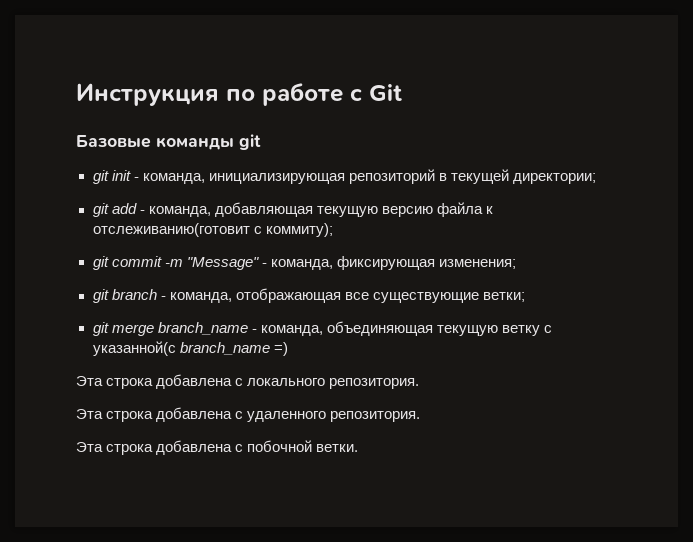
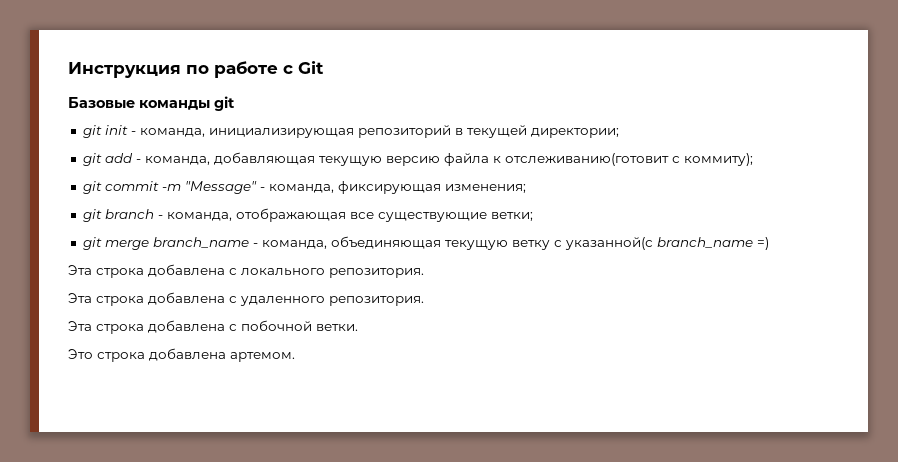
(359, 448) none -> [68,348,295,362] // Это строка добавлена артемом.

